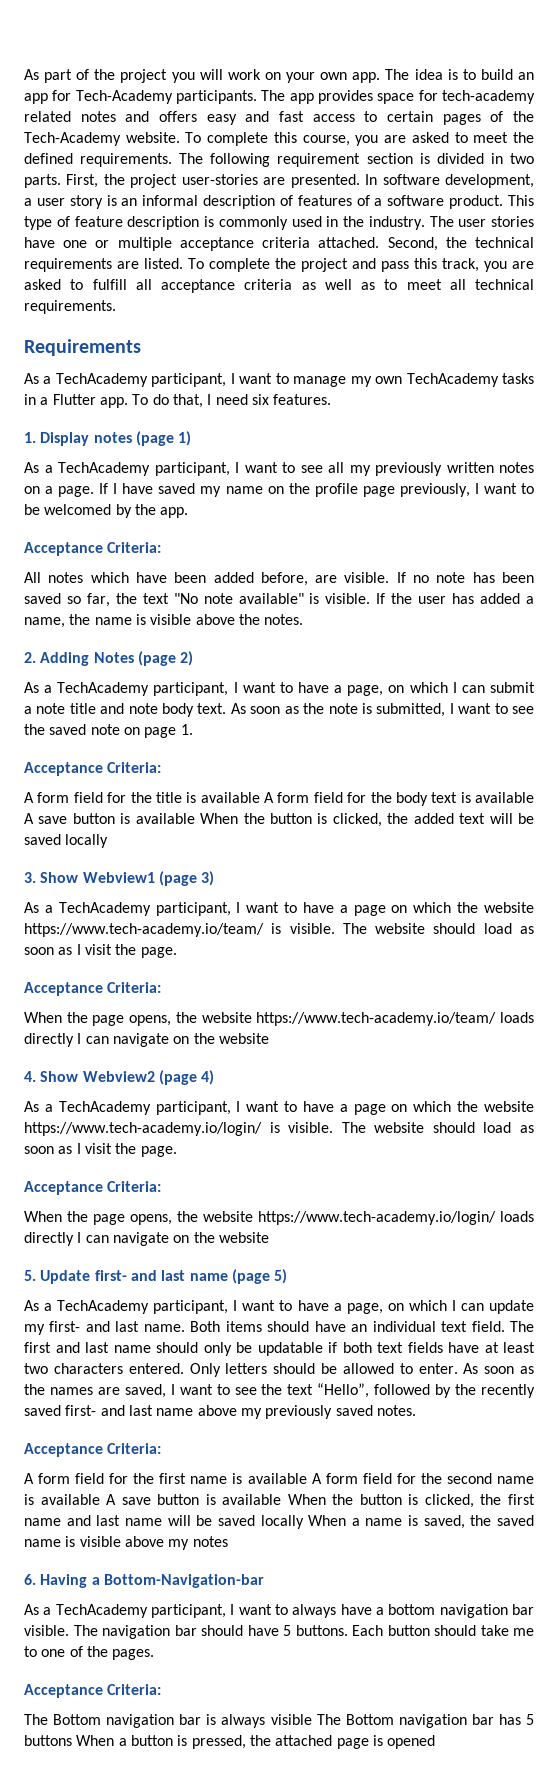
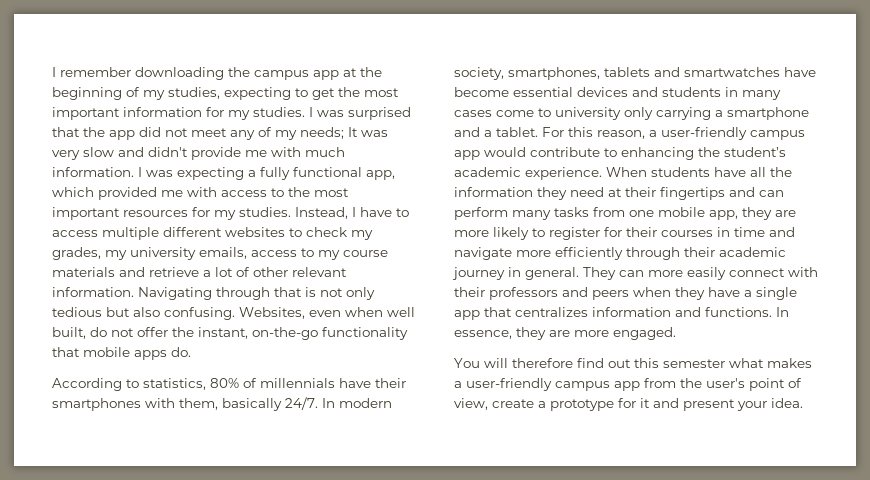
[24,69,535,83] [24,90,535,104] [24,111,534,125] [24,132,535,146] [24,153,534,167] [24,174,534,188] [24,195,535,209] [24,216,534,230] [24,237,534,251] [24,258,534,272] [24,279,534,293] [24,300,116,314] [24,339,141,356] [24,373,534,387] [24,394,332,408] [24,431,192,446] [24,462,534,476] [24,483,534,497] [24,504,189,518] [24,542,162,556] [24,572,535,586] [24,593,534,607] [24,614,304,628] [24,651,194,666] [24,682,536,696] [24,703,535,717] [24,724,193,738] [24,762,162,776] [24,792,534,806] [24,813,535,827] [24,834,109,848] [24,871,215,886] [24,902,535,916] [24,923,534,937] [24,944,177,958] [24,982,162,996] [24,1012,534,1026] [24,1033,269,1047] [24,1070,215,1085] [24,1101,535,1115] [24,1122,534,1136] [24,1143,177,1157] [24,1181,162,1195] [24,1211,534,1225] [24,1232,269,1246] [24,1269,288,1284] [24,1300,534,1314] [24,1321,534,1335] [24,1342,535,1356] [24,1363,534,1377] [24,1383,535,1398] [24,1405,416,1419] [24,1443,162,1457] [24,1473,534,1484] [24,1494,535,1508] [24,1515,535,1529] [24,1536,228,1550] [24,1574,264,1588] [24,1604,534,1618] [24,1625,534,1639] [24,1646,155,1660] [24,1684,162,1698] [24,1714,534,1728] [24,1735,436,1749] As part of the project you will work on your own app. The idea is to build an app for Tech-Academy participants. The app provides space for tech-academy related notes and offers easy and fast access to certain pages of the Tech-Academy website. To complete this course, you are asked to meet the defined requirements. The following requirement section is divided in two parts. First, the project user-stories are presented. In software development, a user story is an informal description of features of a software product. This type of feature description is commonly used in the industry. The user stories have one or multiple acceptance criteria attached. Second, the technical requirements are listed. To complete the project and pass this track, you are asked to fulfill all acceptance criteria as well as to meet all technical requirements. // Requirements // As a TechAcademy participant, I want to manage my own TechAcademy tasks in a Flutter app. To do that, I need six features. // 1. Display notes (page 1) // As a TechAcademy participant, I want to see all my previously written notes on a page. If I have saved my name on the profile page previously, I want to be welcomed by the app. // Acceptance Criteria: // All notes which have been added before, are visible. If no note has been saved so far, the text "No note available" is visible. If the user has added a name, the name is visible above the notes. // 2. Adding Notes (page 2) // As a TechAcademy participant, I want to have a page, on which I can submit a note title and note body text. As soon as the note is submitted, I want to see the saved note on page 1. // Acceptance Criteria: // A form field for the title is available A form field for the body text is available A save button is available When the button is clicked, the added text will be saved locally // 3. Show Webview1 (page 3) // As a TechAcademy participant, I want to have a page on which the website https://www.tech-academy.io/team/ is visible. The website should load as soon as I visit the page. // Acceptance Criteria: // When the page opens, the website https://www.tech-academy.io/team/ loads directly I can navigate on the website // 4. Show Webview2 (page 4) // As a TechAcademy participant, I want to have a page on which the website https://www.tech-academy.io/login/ is visible. The website should load as soon as I visit the page. // Acceptance Criteria: // When the page opens, the website https://www.tech-academy.io/login/ loads directly I can navigate on the website // 5. Update first- and last name (page 5) // As a TechAcademy participant, I want to have a page, on which I can update my first- and last name. Both items should have an individual text field. The first and last name should only be updatable if both text fields have at least two characters entered. Only letters should be allowed to enter. As soon as the names are saved, I want to see the text “Hello”, followed by the recently saved first- and last name above my previously saved notes. // Acceptance Criteria: // A form field for the first name is available A form field for the second name is available A save button is available When the button is clicked, the first name and last name will be saved locally When a name is saved, the saved name is visible above my notes // 6. Having a Bottom-Navigation-bar // As a TechAcademy participant, I want to always have a bottom navigation bar visible. The navigation bar should have 5 buttons. Each button should take me to one of the pages. // Acceptance Criteria: // The Bottom navigation bar is always visible The Bottom navigation bar has 5 buttons When a button is pressed, the attached page is opened -> [52,67,382,80] [52,87,399,100] [52,107,411,120] [52,127,388,140] [52,147,345,160] [52,167,395,180] [52,187,349,200] [52,207,409,220] [52,227,373,240] [52,247,388,260] [52,267,347,277] [52,287,375,300] [52,307,415,320] [52,327,408,340] [52,347,191,360] [52,378,406,391] [52,397,392,411] [454,67,816,80] [454,87,781,100] [454,107,809,120] [454,127,805,140] [454,147,786,160] [454,167,792,180] [454,187,784,200] [454,207,796,220] [454,227,795,240] [454,247,786,260] [452,267,818,280] [454,287,797,300] [454,307,789,320] [454,327,676,340] [454,358,812,368] [454,378,802,391] [454,398,803,411] I remember downloading the campus app at the beginning of my studies, expecting to get the most important information for my studies. I was surprised that the app did not meet any of my needs; It was very slow and didn't provide me with much information. I was expecting a fully functional app, which provided me with access to the most important resources for my studies. Instead, I have to access multiple different websites to check my grades, my university emails, access to my course materials and retrieve a lot of other relevant information. Navigating through that is not only tedious but also confusing. Websites, even when well built, do not offer the instant, on-the-go functionality that mobile apps do. // According to statistics, 80% of millennials have their smartphones with them, basically 24/7. In modern society, smartphones, tablets and smartwatches have become essential devices and students in many cases come to university only carrying a smartphone and a tablet. For this reason, a user-friendly campus app would contribute to enhancing the student’s academic experience. When students have all the information they need at their fingertips and can perform many tasks from one mobile app, they are more likely to register for their courses in time and navigate more efficiently through their academic journey in general. They can more easily connect with their professors and peers when they have a single app that centralizes information and functions. In essence, they are more engaged. // You will therefore find out this semester what makes a user-friendly campus app from the user's point of view, create a prototype for it and present your idea.

